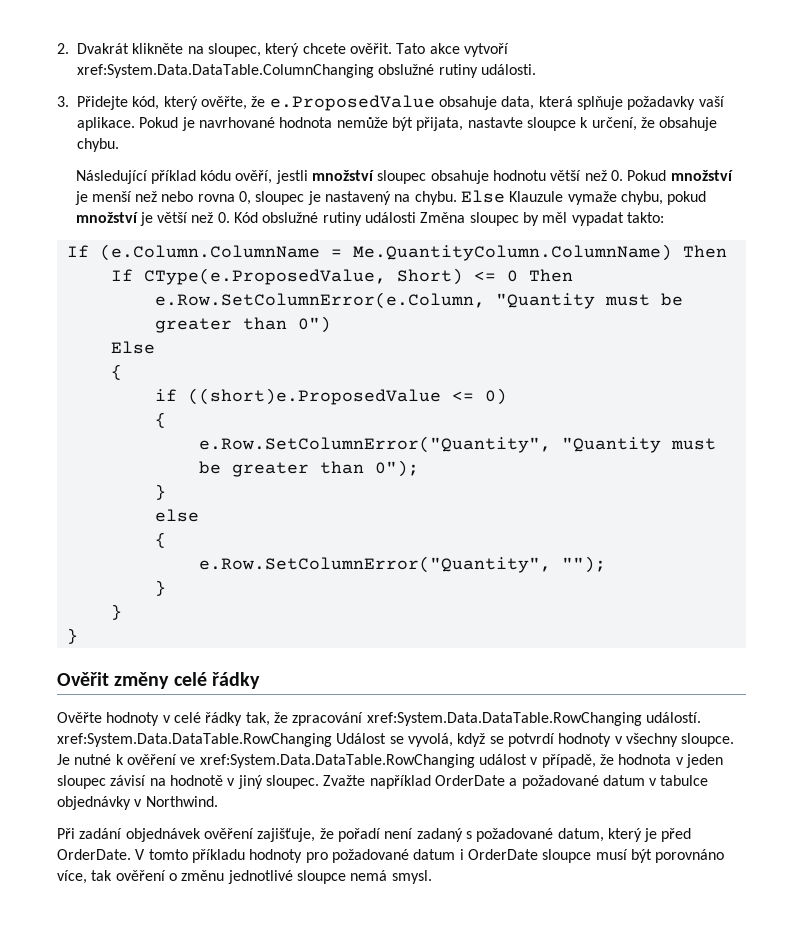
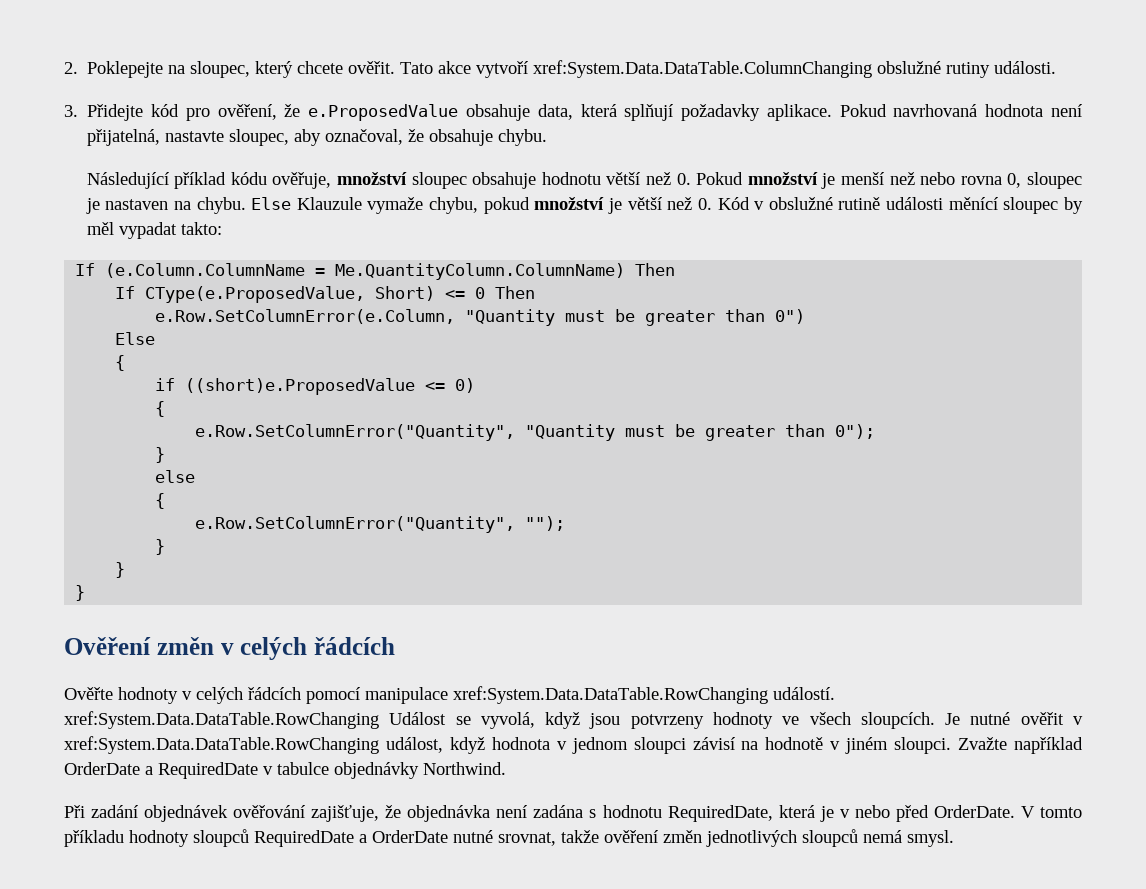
[77,43,184,54] Dvakrát klikněte -> [87,61,164,78] Poklepejte
[132,96,247,110] kód, který ověřte, -> [151,104,277,121] kód pro ověření,
[576,96,725,110] [77,117,637,131] splňuje požadavky vaší aplikace. Pokud je navrhované hodnota nemůže být přijata, nastavte sloupce k určení, -> [624,104,1082,121] [87,129,404,146] splňují požadavky aplikace. Pokud navrhovaná hodnota není přijatelná, nastavte sloupec, aby označoval,
[235,170,308,184] ověří, jestli -> [272,172,332,189] ověřuje,
[325,191,392,205] nastavený -> [105,199,169,210] nastaven
[262,212,466,226] obslužné rutiny události Změna -> [754,197,998,210] v obslužné rutině události měnící
[57,672,261,689] [57,712,364,726] Ověřit změny celé řádky // Ověřte hodnoty v celé řádky tak, že zpracování -> [64,637,395,660] [64,687,448,704] Ověření změn v celých řádcích // Ověřte hodnoty v celých řádcích pomocí manipulace
[489,733,735,747] [57,754,723,768] [57,775,106,789] se potvrdí hodnoty v všechny sloupce. Je nutné k ověření ve xref:System.Data.DataTable.RowChanging událost v případě, že hodnota v jeden sloupec -> [589,712,1084,729] [64,736,686,754] jsou potvrzeny hodnoty ve všech sloupcích. Je nutné ověřit v xref:System.Data.DataTable.RowChanging událost, když hodnota v jednom sloupci
[237,775,319,789] jiný sloupec. -> [845,737,952,754] jiném sloupci.
[521,775,645,789] požadované datum -> [158,762,258,779] RequiredDate
[134,799,143,807] v -> (419, 770) none
[203,828,254,839] ověření -> [233,805,306,818] ověřování
[337,828,658,842] pořadí není zadaný s požadované datum, který je -> [407,805,890,822] objednávka není zadána s hodnotu RequiredDate, která je v nebo
[305,849,725,863] [57,870,346,884] pro požadované datum i OrderDate sloupce musí být porovnáno více, tak ověření o změnu jednotlivé sloupce -> [193,829,858,847] sloupců RequiredDate a OrderDate nutné srovnat, takže ověření změn jednotlivých sloupců

